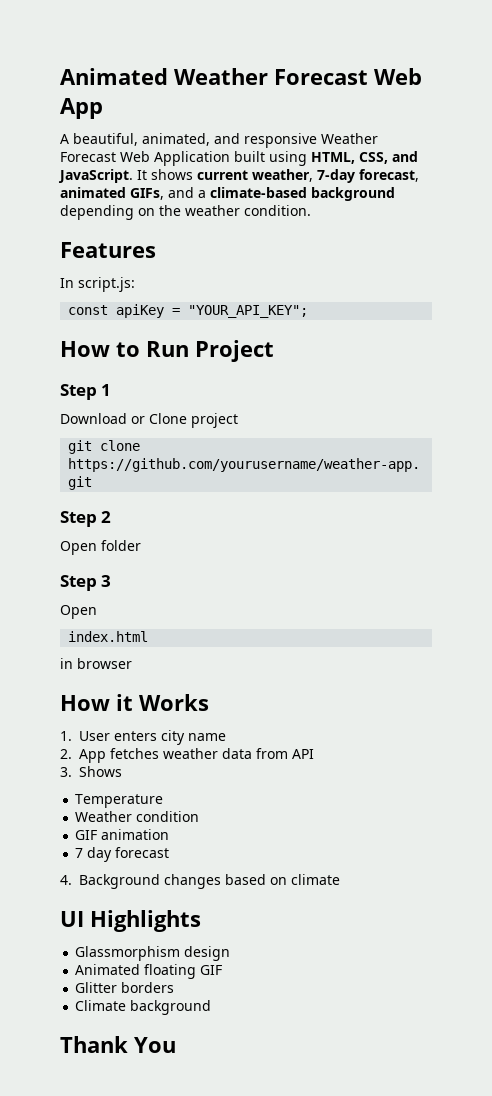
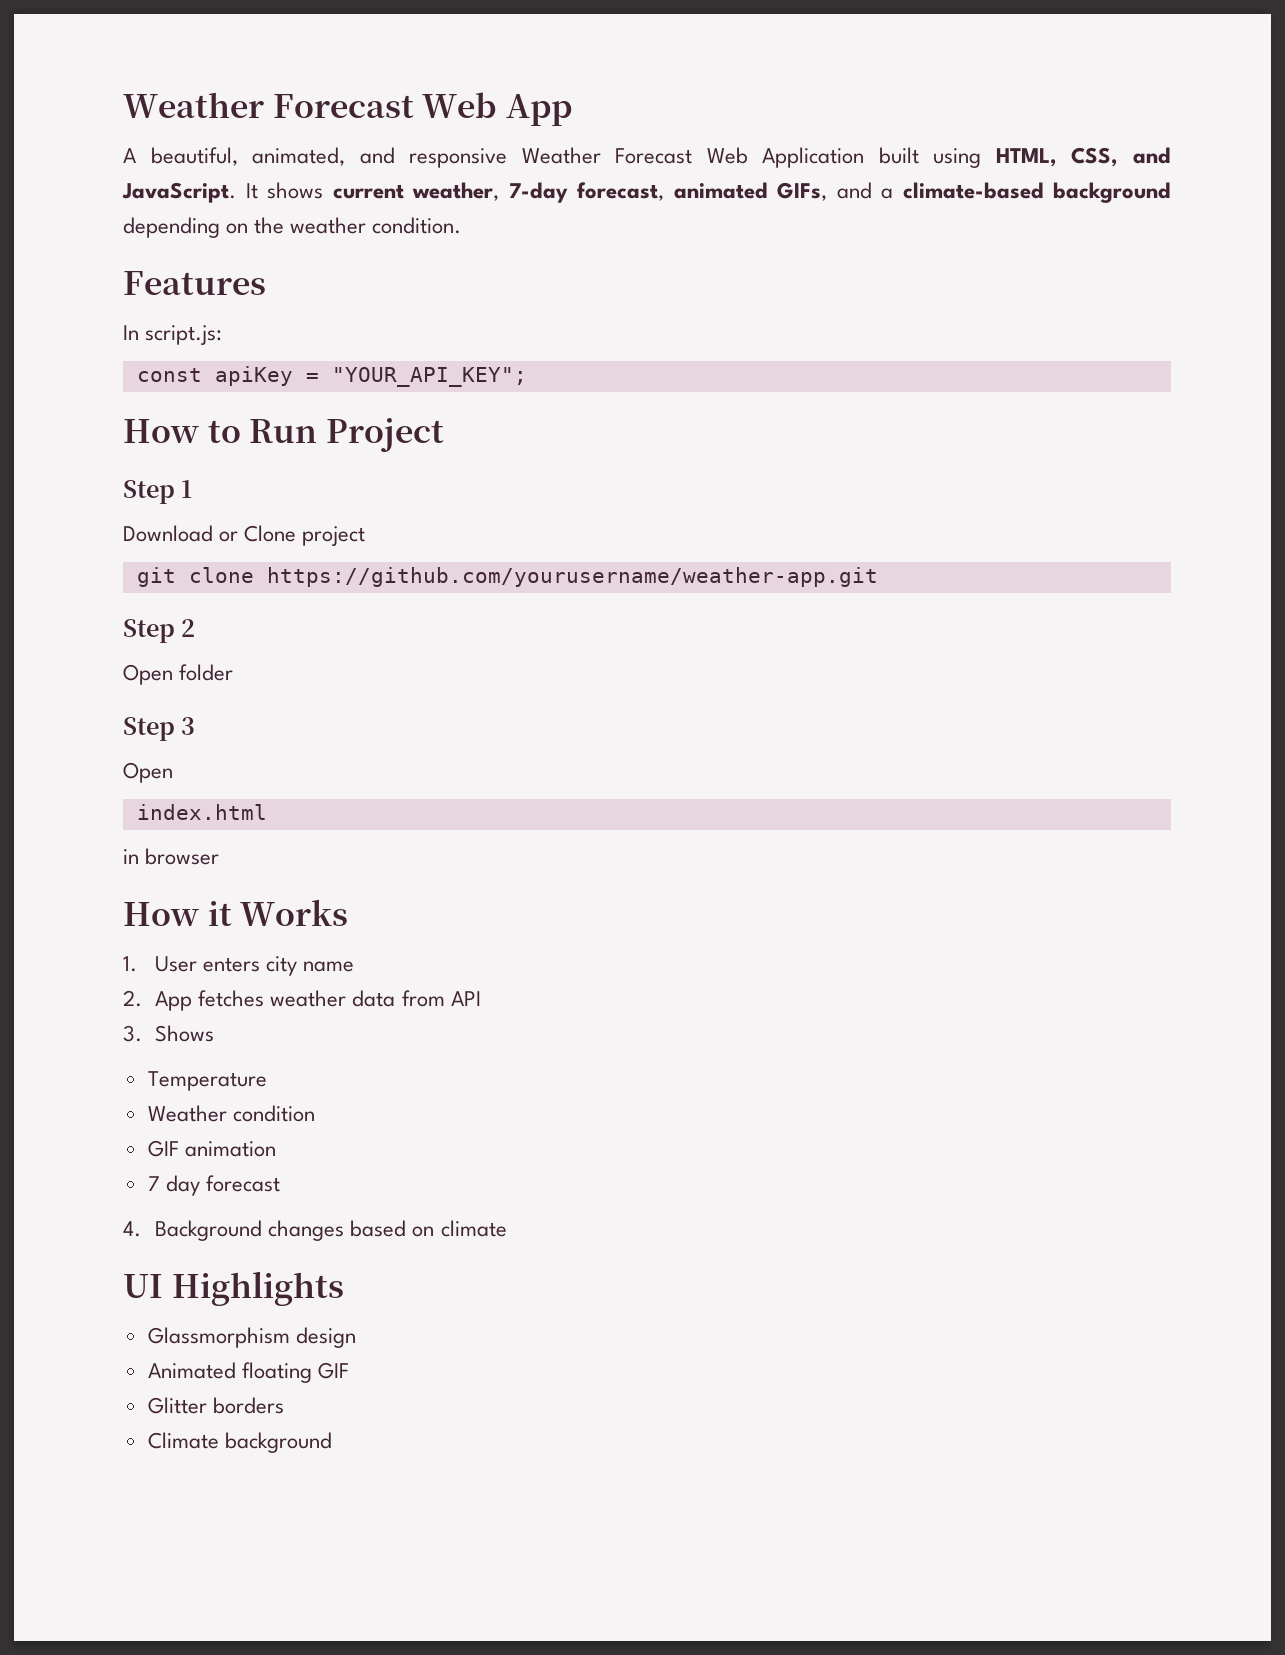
[60,68,168,85] Animated -> (123, 105) none
[60,1036,176,1053] // Thank You -> (332, 1442) none

